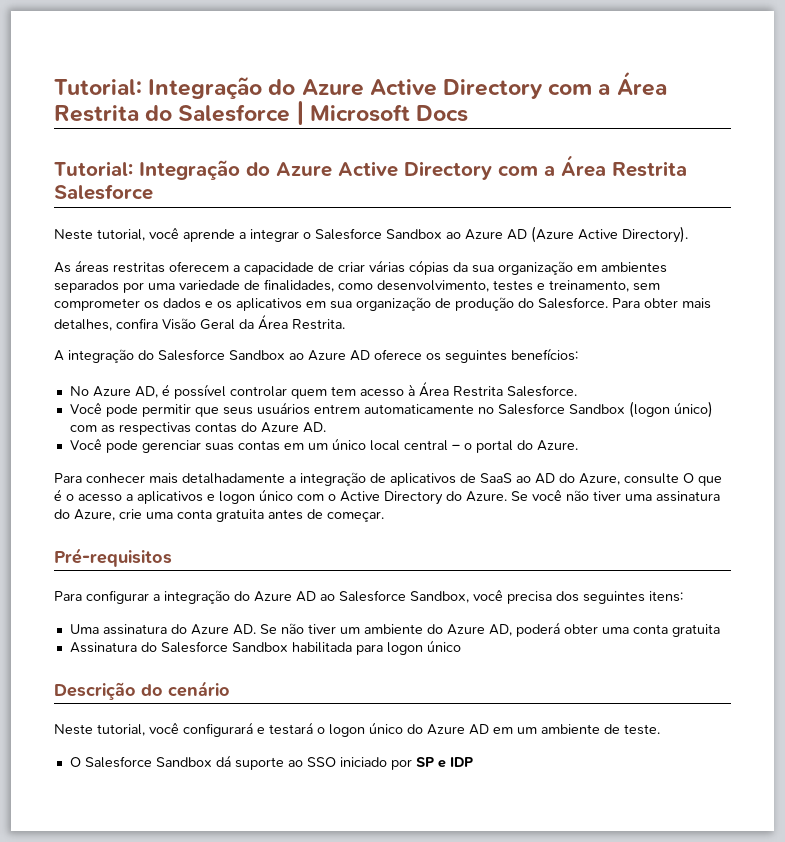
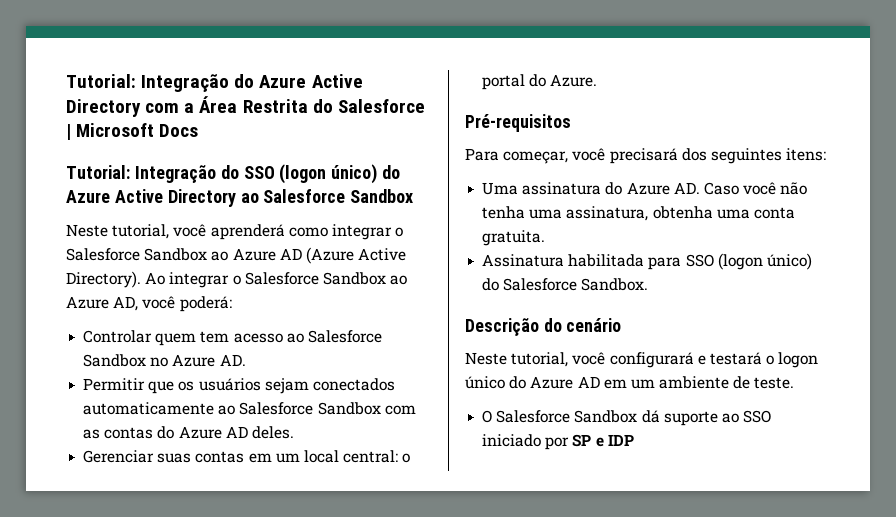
[276,155,687,180] [54,184,153,200] [54,228,246,242] Azure Active Directory com a Área Restrita Salesforce // Neste tutorial, você aprende a -> [243,164,401,184] [66,189,414,207] [66,224,328,240] SSO (logon único) do Azure Active Directory ao Salesforce Sandbox // Neste tutorial, você aprenderá como
[54,260,667,275] [54,279,660,293] [54,297,711,311] [54,314,345,331] [54,348,578,363] [69,381,577,399] [69,401,713,418] // As áreas restritas oferecem a capacidade de criar várias cópias da sua organização em ambientes separados por uma variedade de finalidades, como desenvolvimento, testes e treinamento, sem comprometer os dados e os aplicativos em sua organização de produção do Salesforce. Para obter mais detalhes, confira Visão Geral da Área Restrita. // A integração do Salesforce Sandbox ao Azure AD oferece os seguintes benefícios: // No Azure AD, é possível controlar quem tem acesso à Área Restrita Salesforce. // Você pode permitir que seus usuários entrem automaticamente no Salesforce Sandbox (logon único) -> [145,272,408,288] [66,296,232,312] [83,330,382,346] [83,354,246,367] [83,378,395,394] [83,402,381,415] Ao integrar o Salesforce Sandbox ao Azure AD, você poderá: // Controlar quem tem acesso ao Salesforce Sandbox no Azure AD. // Permitir que os usuários sejam conectados automaticamente ao Salesforce Sandbox
[118,422,191,435] respectivas -> (101, 434) none
[302,422,326,433] [69,438,578,453] [54,472,722,486] [54,489,720,505] [54,509,384,522] [54,548,172,567] [54,590,552,604] AD. // Você pode gerenciar suas contas em um único local central – o portal do Azure. // Para conhecer mais detalhadamente a integração de aplicativos de SaaS ao AD do Azure, consulte O que é o acesso a aplicativos e logon único com o Active Directory do Azure. Se você não tiver uma assinatura do Azure, crie uma conta gratuita antes de começar. // Pré-requisitos // Para configurar a integração do Azure AD ao Salesforce Sandbox, você precisa -> [225,426,294,439] [83,450,411,463] [482,74,598,90] [465,114,571,132] [465,148,678,164] AD deles. // Gerenciar suas contas em um local central: o portal do Azure. // Pré-requisitos // Para começar, você precisará
[259,622,720,637] Se não tiver um ambiente do Azure AD, poderá obter uma conta gratuita -> [703,182,808,195] [482,206,795,221] [482,230,546,246] Caso você não tenha uma assinatura, obtenha uma conta gratuita.
[140,640,461,655] do Salesforce Sandbox habilitada para logon único -> [568,253,812,270] [482,278,649,291] habilitada para SSO (logon único) do Salesforce Sandbox.

